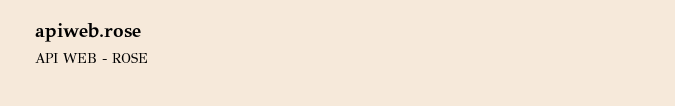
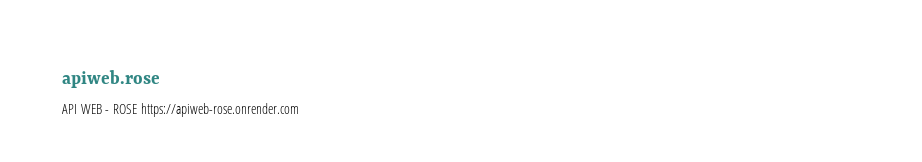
(148, 57) none -> [140,103,299,117] https://apiweb-rose.onrender.com

